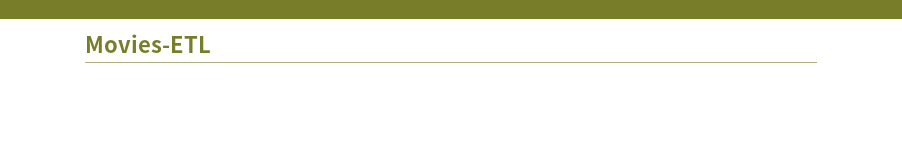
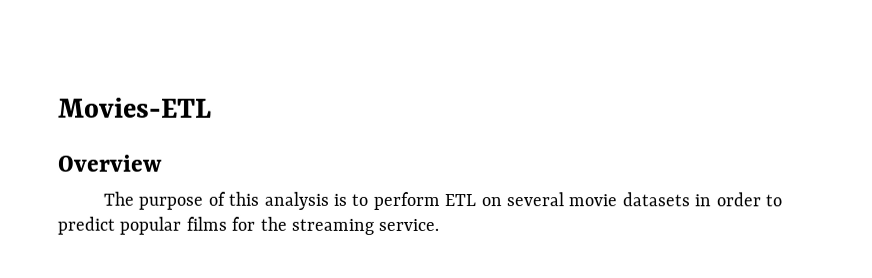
(211, 43) none -> [57,154,162,172] [103,191,783,211] [57,216,440,235] // Overview // The purpose of this analysis is to perform ETL on several movie datasets in order to predict popular films for the streaming service.

